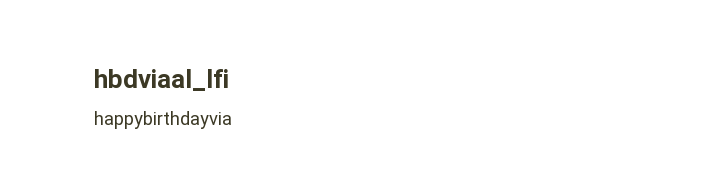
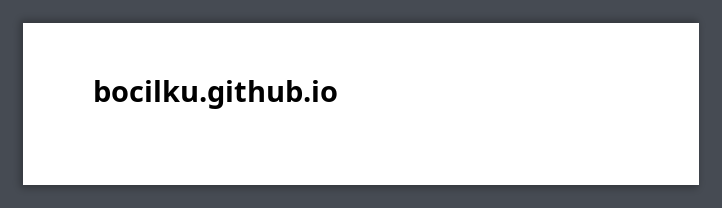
[94,69,229,91] [94,111,232,129] hbdviaal_lfi // happybirthdayvia -> [93,80,338,109] bocilku.github.io

